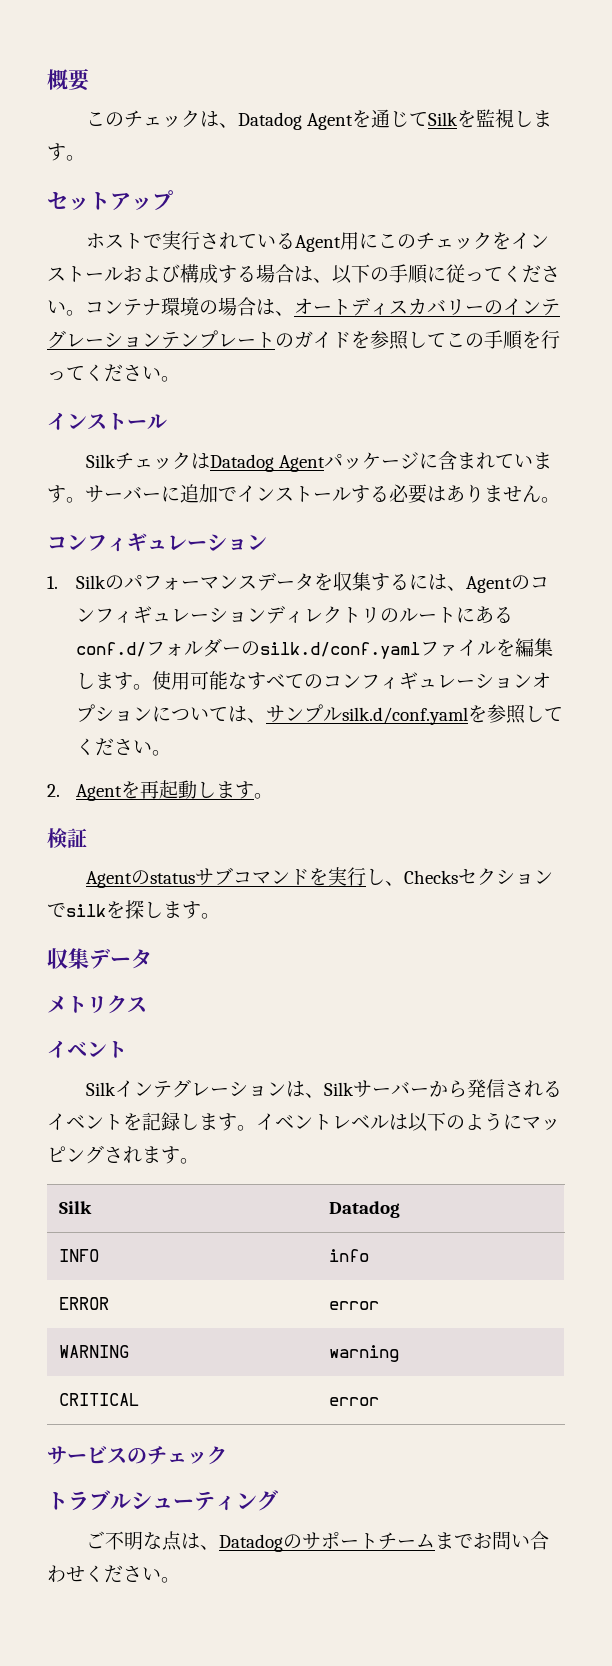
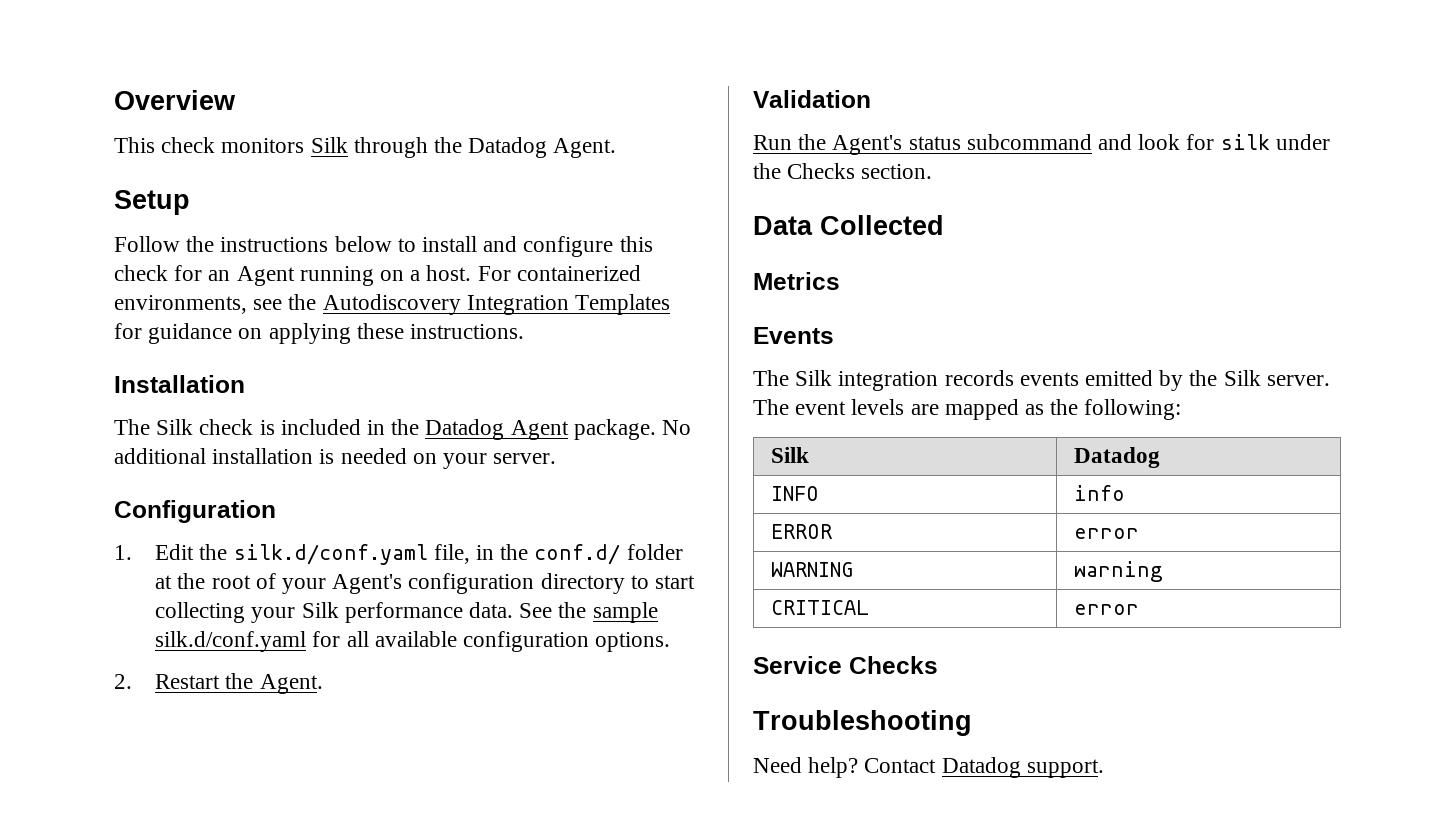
[47,68,90,91] [85,109,552,130] [47,143,85,161] [47,190,173,211] [85,231,549,252] [47,264,560,284] [47,297,560,316] [47,330,560,350] [47,364,180,382] [47,412,167,430] [85,451,552,472] [47,484,560,504] [47,533,267,552] [47,572,550,593] [76,606,514,624] [76,638,554,659] [76,671,552,690] [76,704,564,725] [76,738,172,756] [47,780,274,801] [47,828,87,848] [85,867,553,888] [47,900,220,919] [47,948,152,969] [47,995,147,1014] [47,1040,127,1058] [85,1079,562,1098] [47,1112,560,1132] [47,1145,199,1164] 概要 // このチェックは、Datadog Agentを通じてSilkを監視します。 // セットアップ // ホストで実行されているAgent用にこのチェックをインストールおよび構成する場合は、以下の手順に従ってください。コンテナ環境の場合は、オートディスカバリーのインテグレーションテンプレートのガイドを参照してこの手順を行ってください。 // インストール // SilkチェックはDatadog Agentパッケージに含まれています。サーバーに追加でインストールする必要はありません。 // コンフィギュレーション // 1. Silkのパフォーマンスデータを収集するには、Agentのコンフィギュレーションディレクトリのルートにあるconf.d/フォルダーのsilk.d/conf.yamlファイルを編集します。使用可能なすべてのコンフィギュレーションオプションについては、サンプルsilk.d/conf.yamlを参照してください。 // 2. Agentを再起動します。 // 検証 // Agentのstatusサブコマンドを実行し、Checksセクションでsilkを探します。 // 収集データ // メトリクス // イベント // Silkインテグレーションは、Silkサーバーから発信されるイベントを記録します。イベントレベルは以下のようにマッピングされます。 -> [114,90,236,110] [114,137,617,158] [114,190,190,215] [114,236,653,257] [114,265,641,286] [114,294,671,315] [114,323,525,344] [114,375,245,393] [114,419,692,440] [114,448,557,469] [114,500,276,523] [114,544,683,565] [155,573,696,594] [155,602,658,623] [155,631,671,652] [114,673,323,694] [753,90,871,108] [753,134,1330,155] [753,163,933,179] [753,215,944,235] [753,272,840,290] [753,327,834,344] [753,370,1330,391] [753,399,1182,420] Overview // This check monitors Silk through the Datadog Agent. // Setup // Follow the instructions below to install and configure this check for an Agent running on a host. For containerized environments, see the Autodiscovery Integration Templates for guidance on applying these instructions. // Installation // The Silk check is included in the Datadog Agent package. No additional installation is needed on your server. // Configuration // 1. Edit the silk.d/conf.yaml file, in the conf.d/ folder at the root of your Agent's configuration directory to start collecting your Silk performance data. See the sample silk.d/conf.yaml for all available configuration options. // 2. Restart the Agent. // Validation // Run the Agent's status subcommand and look for silk under the Checks section. // Data Collected // Metrics // Events // The Silk integration records events emitted by the Silk server. The event levels are mapped as the following:
[47,1446,227,1465] [47,1490,278,1511] [85,1531,549,1552] [47,1565,180,1583] サービスのチェック // トラブルシューティング // ご不明な点は、Datadogのサポートチームまでお問い合わせください。 -> [753,656,938,674] [753,710,972,736] [753,757,1104,778] Service Checks // Troubleshooting // Need help? Contact Datadog support.

